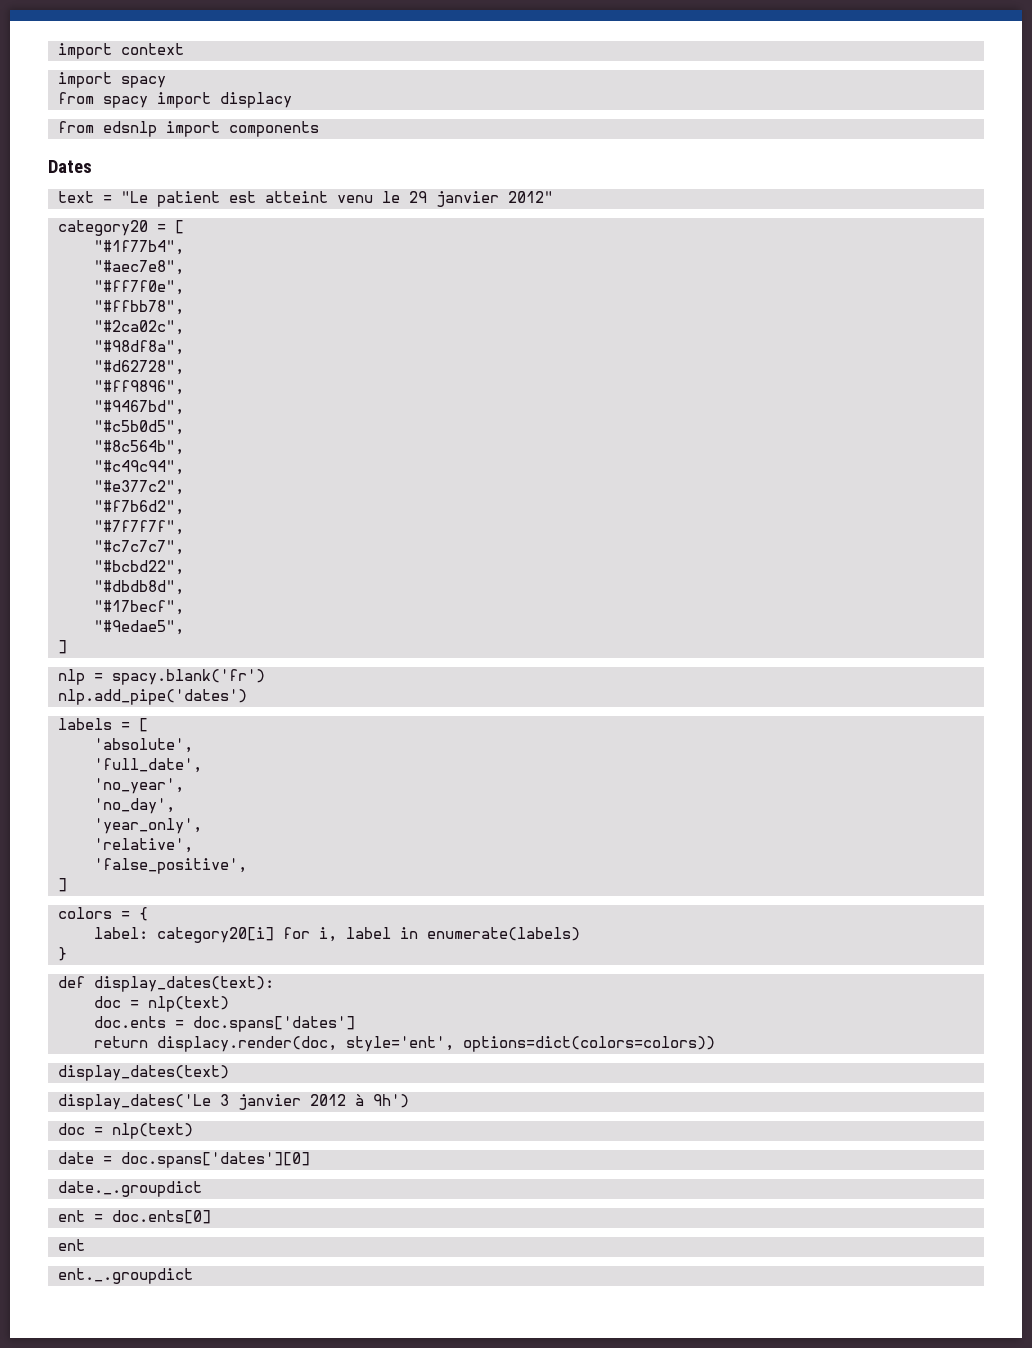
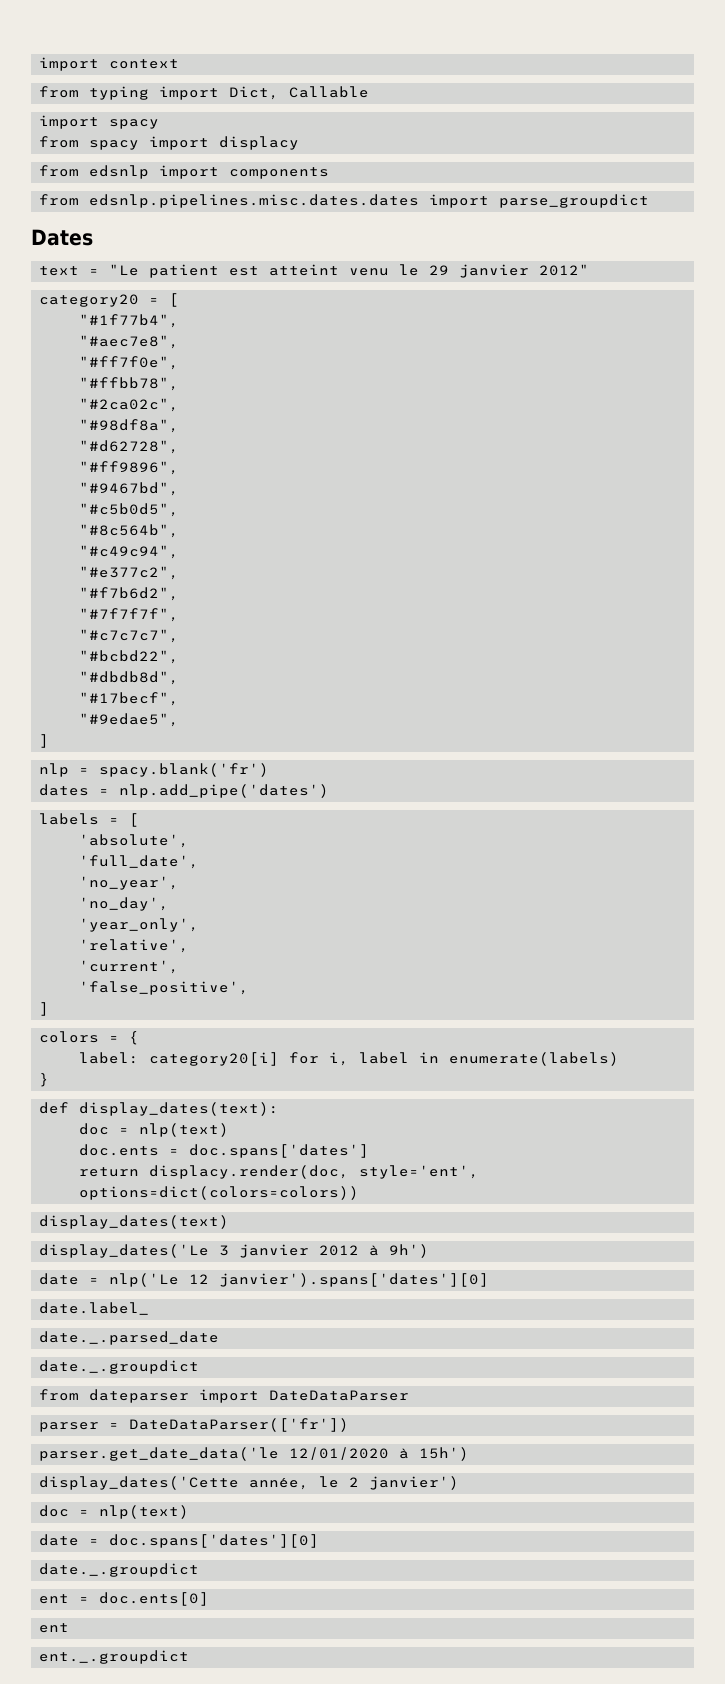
(184, 49) none -> [38,86,369,100] // from typing import Dict, Callable
(319, 129) none -> [38,194,649,208] // from edsnlp.pipelines.misc.dates.dates import parse_groupdict
(265, 677) none -> [38,784,109,796] dates =
(193, 845) none -> [78,960,179,974] // 'current',
(409, 1101) none -> [38,1273,489,1287] [38,1302,149,1315] [38,1331,219,1345] [38,1360,199,1374] [38,1389,409,1403] [38,1418,349,1432] [38,1447,469,1461] [38,1476,459,1490] // date = nlp('Le 12 janvier').spans['dates'][0] // date.label_ // date._.parsed_date // date._.groupdict // from dateparser import DateDataParser // parser = DateDataParser(['fr']) // parser.get_date_data('le 12/01/2020 à 15h') // display_dates('Cette année, le 2 janvier')

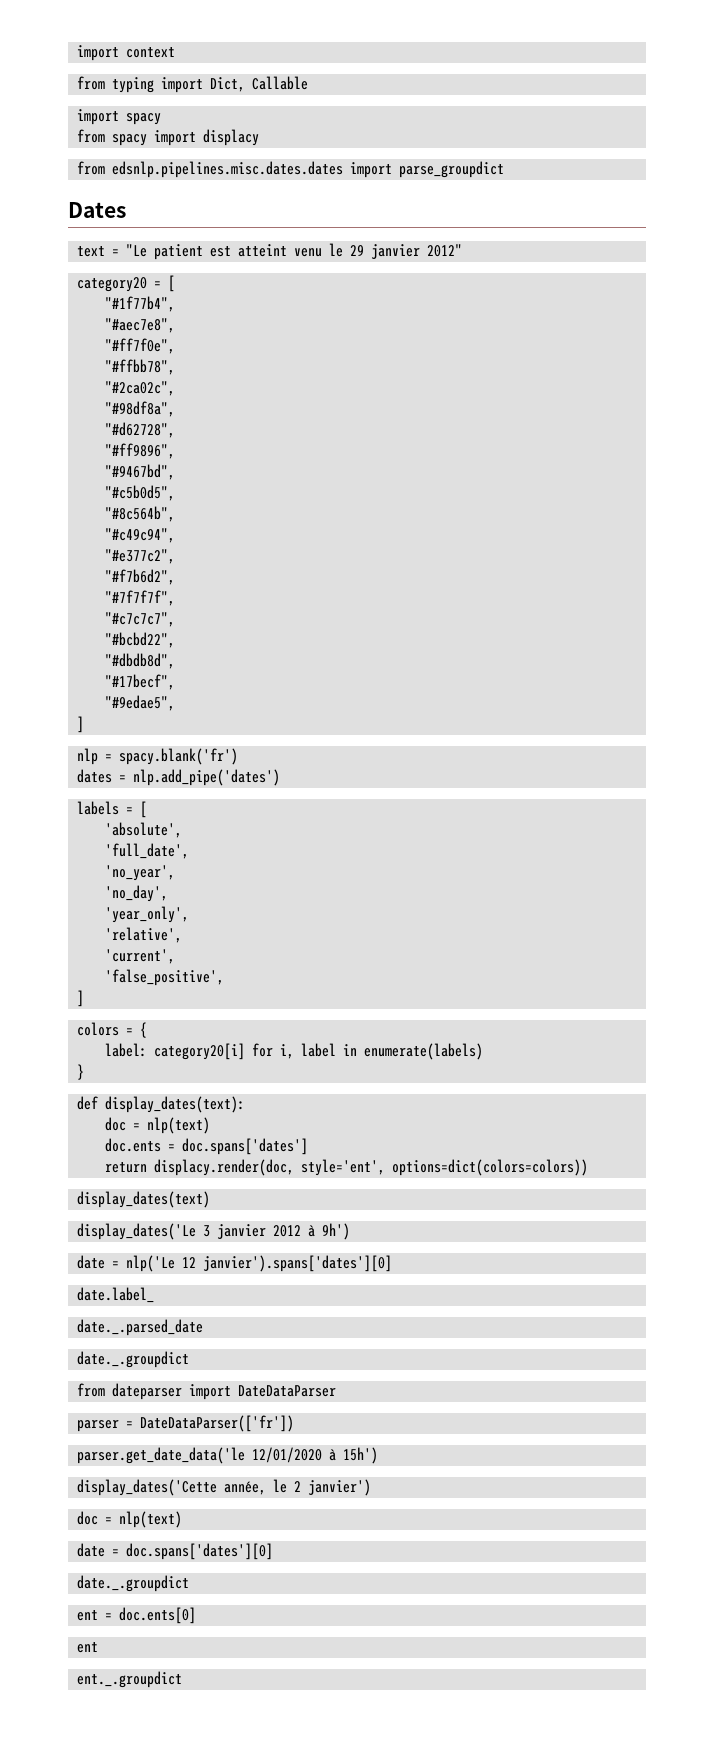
[38,165,329,179] // from edsnlp import components -> (259, 137) none

